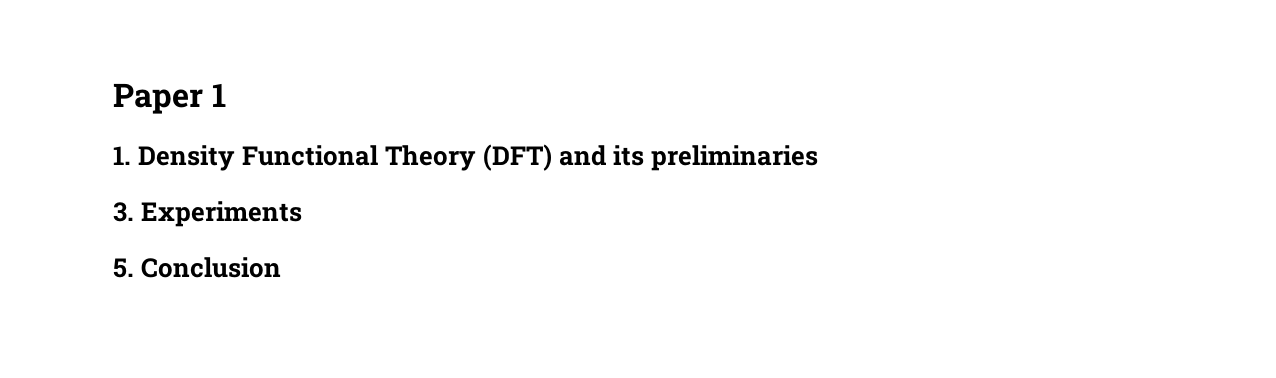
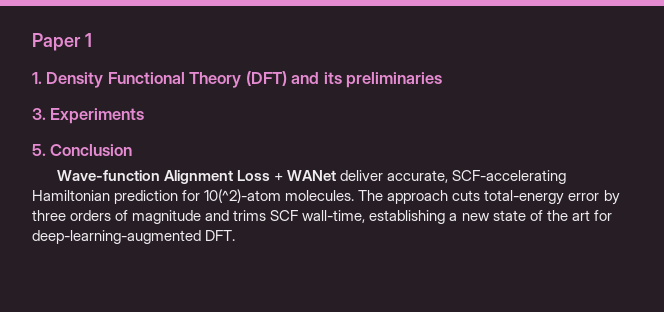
(282, 267) none -> [57,170,567,184] [32,189,620,205] [32,210,612,224] [32,230,236,244] // Wave-function Alignment Loss + WANet deliver accurate, SCF-accelerating Hamiltonian prediction for 10(^2)-atom molecules. The approach cuts total-energy error by three orders of magnitude and trims SCF wall-time, establishing a new state of the art for deep-learning-augmented DFT.

